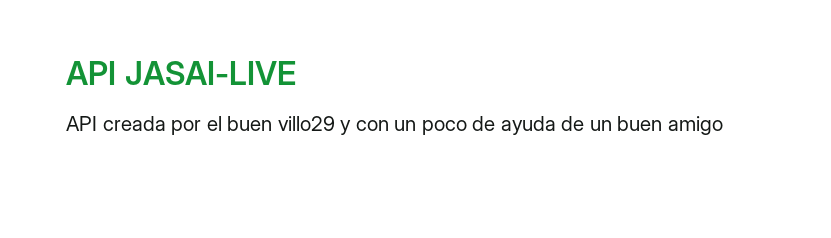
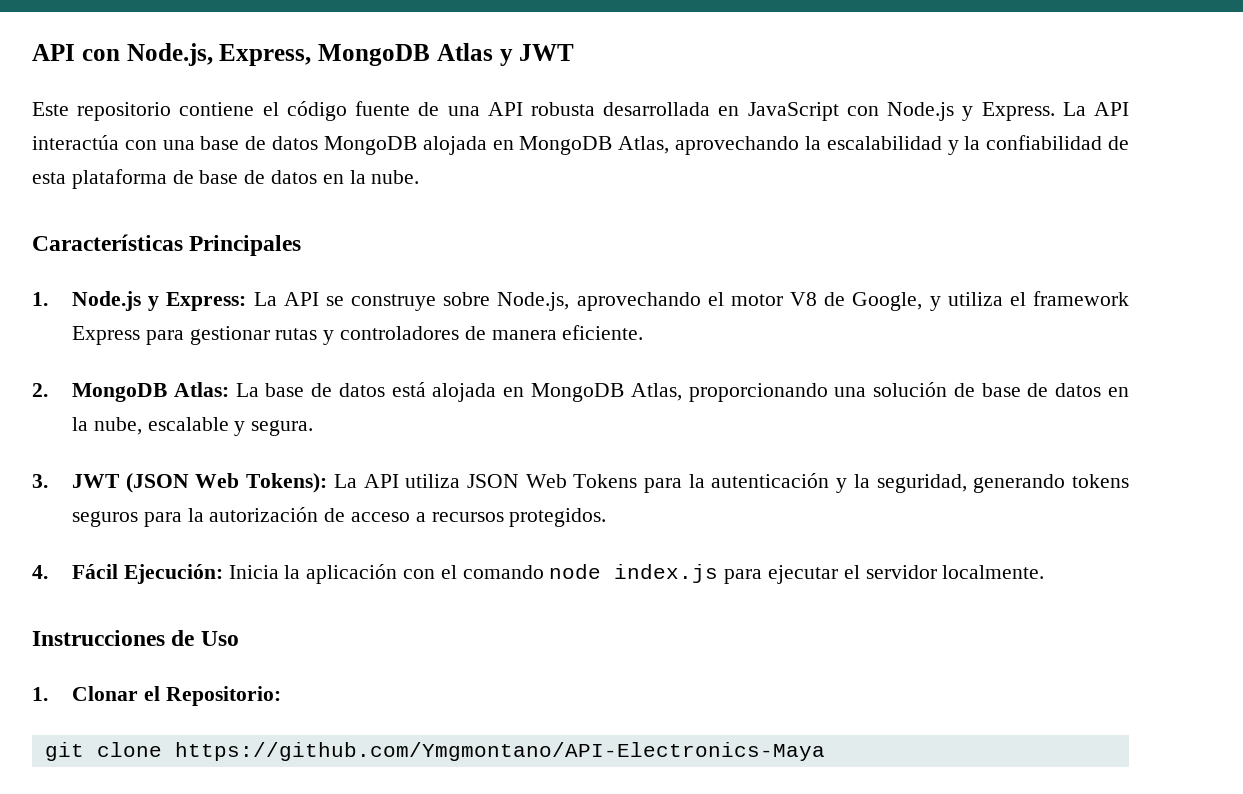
[66,61,296,85] [66,116,724,135] API JASAI-LIVE // API creada por el buen villo29 y con un poco de ayuda de un buen amigo -> [32,43,575,66] [32,101,1129,121] [32,135,1130,155] [32,169,420,189] [32,234,302,256] [32,291,1130,311] [72,325,644,345] [32,382,1129,402] [72,417,314,436] [32,473,1129,493] [72,507,607,527] [32,564,1045,584] [32,630,239,646] [32,686,281,706] [44,742,825,761] API con Node.js, Express, MongoDB Atlas y JWT // Este repositorio contiene el código fuente de una API robusta desarrollada en JavaScript con Node.js y Express. La API interactúa con una base de datos MongoDB alojada en MongoDB Atlas, aprovechando la escalabilidad y la confiabilidad de esta plataforma de base de datos en la nube. // Características Principales // 1. Node.js y Express: La API se construye sobre Node.js, aprovechando el motor V8 de Google, y utiliza el framework Express para gestionar rutas y controladores de manera eficiente. // 2. MongoDB Atlas: La base de datos está alojada en MongoDB Atlas, proporcionando una solución de base de datos en la nube, escalable y segura. // 3. JWT (JSON Web Tokens): La API utiliza JSON Web Tokens para la autenticación y la seguridad, generando tokens seguros para la autorización de acceso a recursos protegidos. // 4. Fácil Ejecución: Inicia la aplicación con el comando node index.js para ejecutar el servidor localmente. // Instrucciones de Uso // 1. Clonar el Repositorio: // git clone https://github.com/Ymgmontano/API-Electronics-Maya

